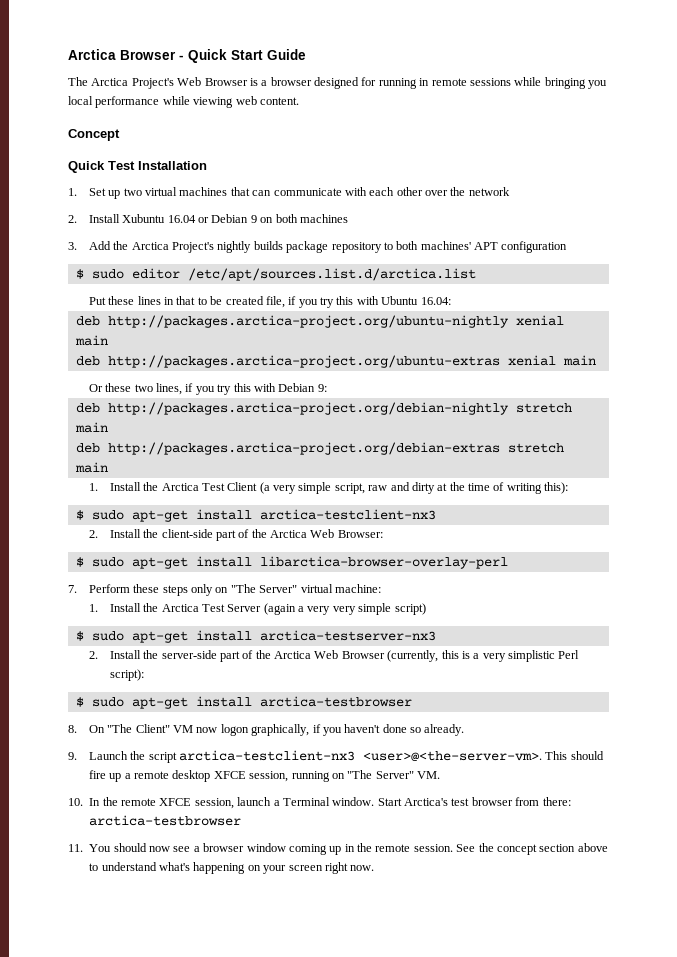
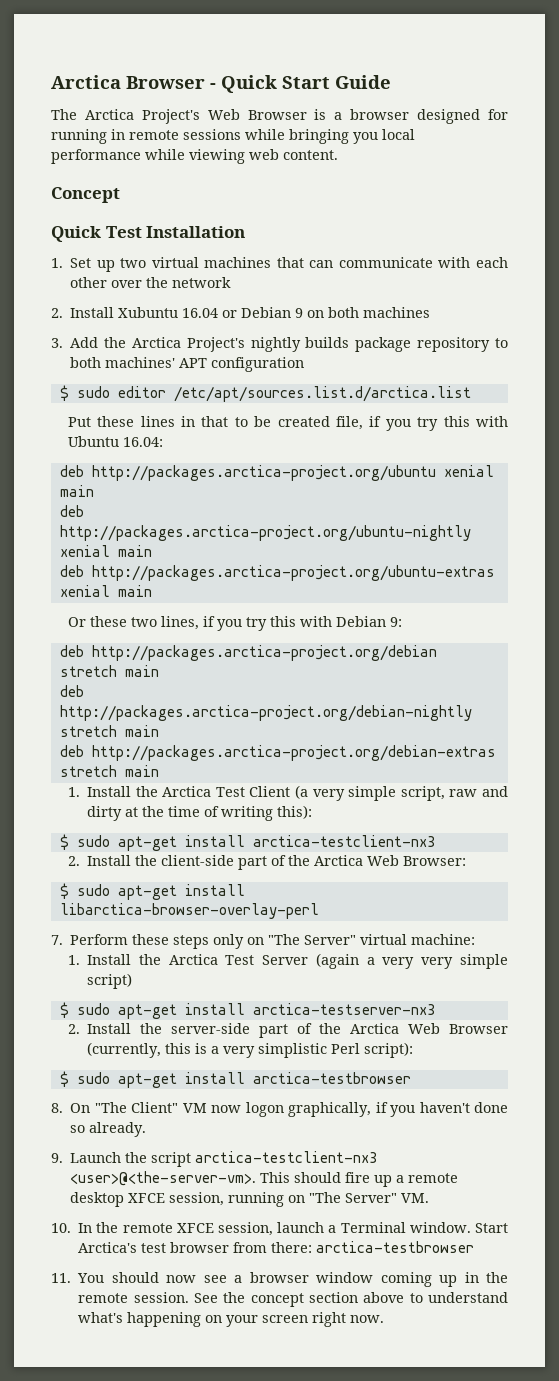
(451, 301) none -> [59,465,494,481] [59,485,94,497] // deb http://packages.arctica-project.org/ubuntu xenial main
(327, 388) none -> [59,645,437,661] [59,665,159,677] // deb http://packages.arctica-project.org/debian stretch main

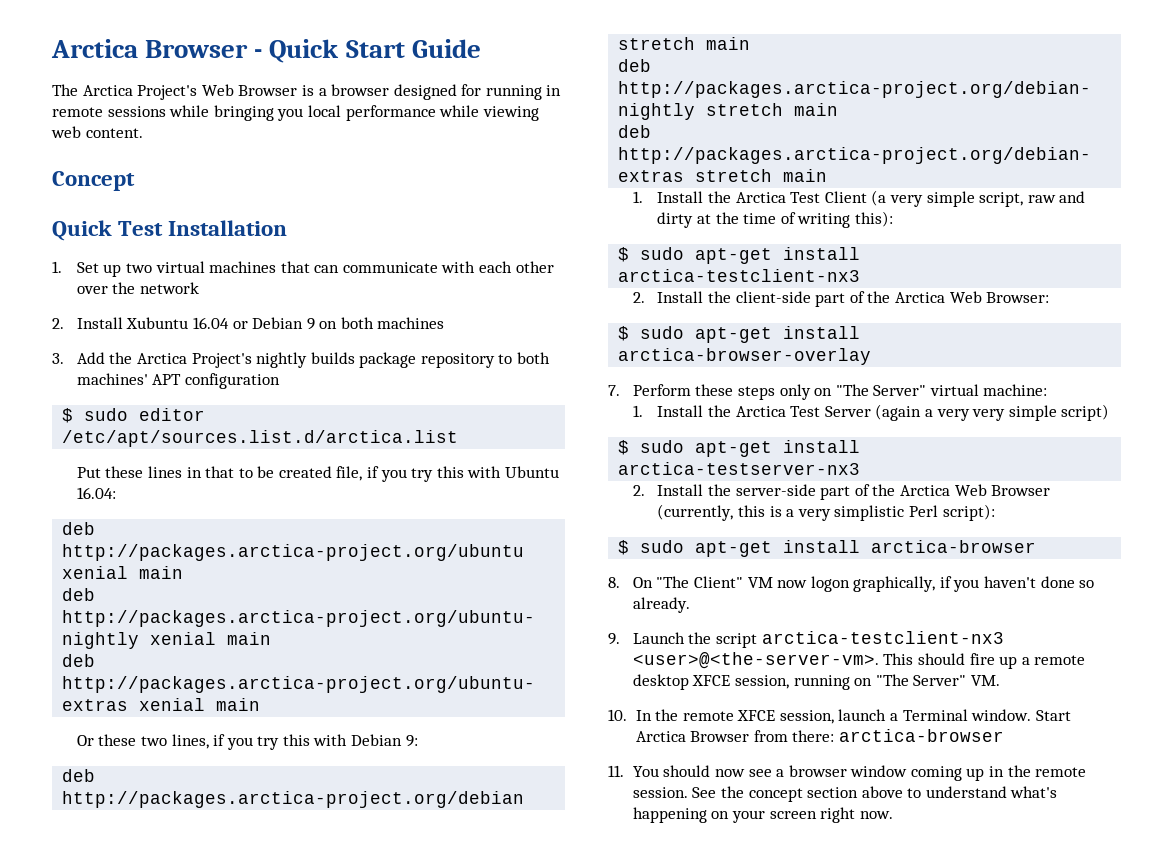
[59,903,319,919] libarctica-browser-overlay-perl -> [618,348,872,365] arctica-browser-overlay
[252,1072,411,1084] arctica-testbrowser -> [871,540,1037,553] arctica-browser
[78,1242,230,1253] Arctica's test browser -> [635,731,750,742] Arctica Browser
[316,1241,475,1253] arctica-testbrowser -> [838,729,1004,742] arctica-browser

